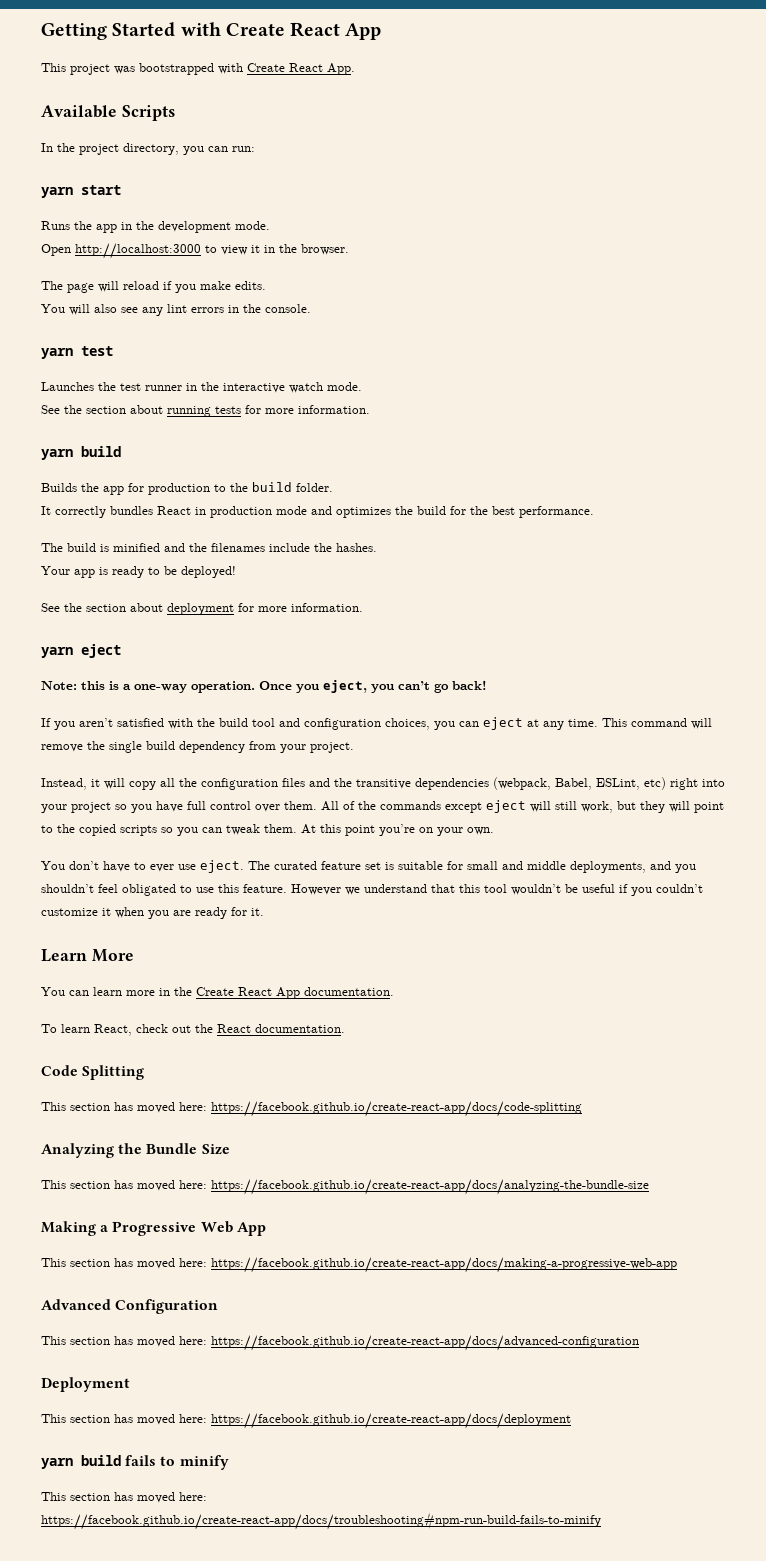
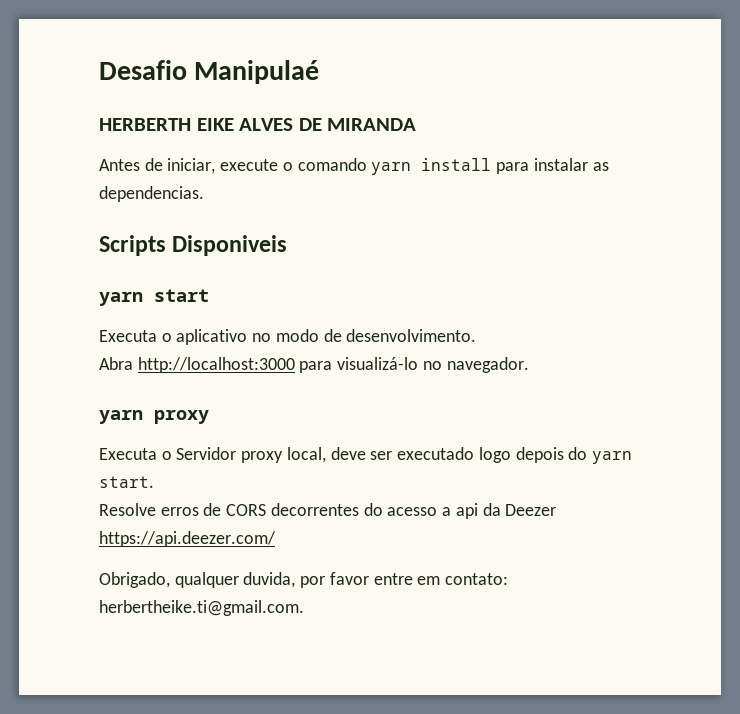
[41,22,382,40] [41,63,355,75] [41,105,175,121] [41,143,255,155] [41,185,121,198] [41,221,270,233] [41,243,349,259] [41,281,266,293] [41,304,311,316] [41,346,113,359] [41,382,362,393] [41,405,370,417] [41,446,121,460] [41,482,333,495] [41,506,594,518] [41,543,377,552] [41,566,236,578] [41,603,363,615] [41,644,121,658] [41,680,487,693] [41,717,712,730] [41,741,354,753] [41,777,725,790] [41,800,724,813] [41,824,494,836] [41,860,696,873] [41,884,703,896] [41,907,264,919] [41,949,134,962] [41,987,394,999] [41,1024,345,1036] [41,1065,145,1080] [41,1101,582,1117] [41,1143,230,1158] [41,1179,649,1195] [41,1221,266,1236] [41,1257,677,1273] [41,1299,219,1314] [41,1335,639,1351] [41,1377,130,1392] [41,1413,571,1429] [41,1455,229,1470] [41,1492,207,1503] [41,1512,601,1530] Getting Started with Create React App // This project was bootstrapped with Create React App. // Available Scripts // In the project directory, you can run: // yarn start // Runs the app in the development mode. // Open http://localhost:3000 to view it in the browser. // The page will reload if you make edits. // You will also see any lint errors in the console. // yarn test // Launches the test runner in the interactive watch mode. // See the section about running tests for more information. // yarn build // Builds the app for production to the build folder. // It correctly bundles React in production mode and optimizes the build for the best performance. // The build is minified and the filenames include the hashes. // Your app is ready to be deployed! // See the section about deployment for more information. // yarn eject // Note: this is a one-way operation. Once you eject, you can’t go back! // If you aren’t satisfied with the build tool and configuration choices, you can eject at any time. This command will remove the single build dependency from your project. // Instead, it will copy all the configuration files and the transitive dependencies (webpack, Babel, ESLint, etc) right into your project so you have full control over them. All of the commands except eject will still work, but they will point to the copied scripts so you can tweak them. At this point you’re on your own. // You don’t have to ever use eject. The curated feature set is suitable for small and middle deployments, and you shouldn’t feel obligated to use this feature. However we understand that this tool wouldn’t be useful if you couldn’t customize it when you are ready for it. // Learn More // You can learn more in the Create React App documentation. // To learn React, check out the React documentation. // Code Splitting // This section has moved here: https://facebook.github.io/create-react-app/docs/code-splitting // Analyzing the Bundle Size // This section has moved here: https://facebook.github.io/create-react-app/docs/analyzing-the-bundle-size // Making a Progressive Web App // This section has moved here: https://facebook.github.io/create-react-app/docs/making-a-progressive-web-app // Advanced Configuration // This section has moved here: https://facebook.github.io/create-react-app/docs/advanced-configuration // Deployment // This section has moved here: https://facebook.github.io/create-react-app/docs/deployment // yarn build fails to minify // This section has moved here: https://facebook.github.io/create-react-app/docs/troubleshooting#npm-run-build-fails-to-minify -> [99,60,320,84] [99,118,417,131] [99,158,609,175] [99,186,204,202] [99,235,288,256] [99,289,209,306] [99,329,477,345] [99,357,529,373] [99,410,209,424] [99,447,632,464] [99,476,154,488] [99,503,557,519] [99,531,276,547] [99,572,509,588] [99,600,304,616] Desafio Manipulaé // HERBERTH EIKE ALVES DE MIRANDA // Antes de iniciar, execute o comando yarn install para instalar as dependencias. // Scripts Disponiveis // yarn start // Executa o aplicativo no modo de desenvolvimento. // Abra http://localhost:3000 para visualizá-lo no navegador. // yarn proxy // Executa o Servidor proxy local, deve ser executado logo depois do yarn start. // Resolve erros de CORS decorrentes do acesso a api da Deezer https://api.deezer.com/ // Obrigado, qualquer duvida, por favor entre em contato: herbertheike.ti@gmail.com.

